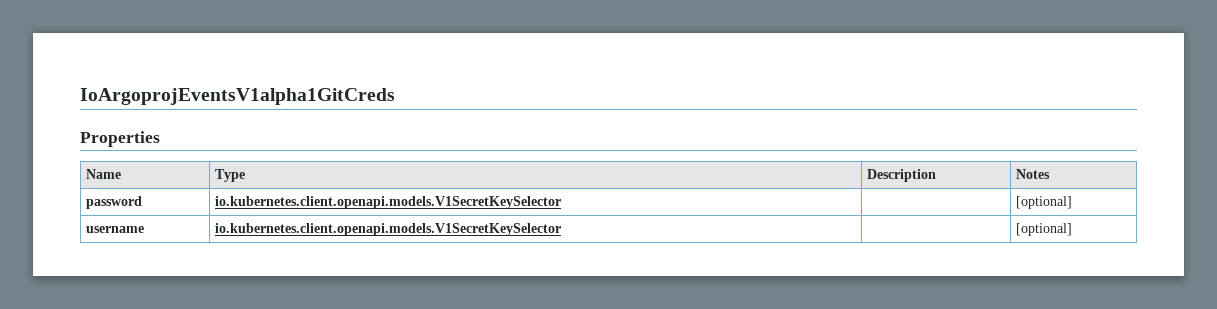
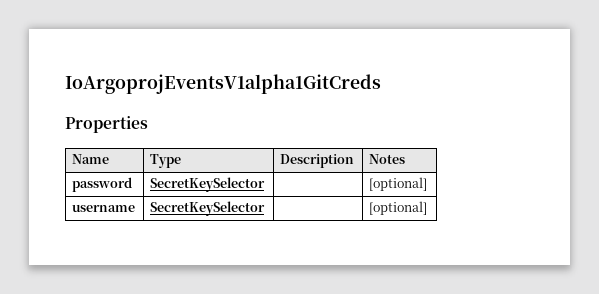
[215,196,562,209] io.kubernetes.client.openapi.models.V1SecretKeySelector -> [150,177,266,192] SecretKeySelector
[215,223,562,236] io.kubernetes.client.openapi.models.V1SecretKeySelector -> [150,201,266,216] SecretKeySelector

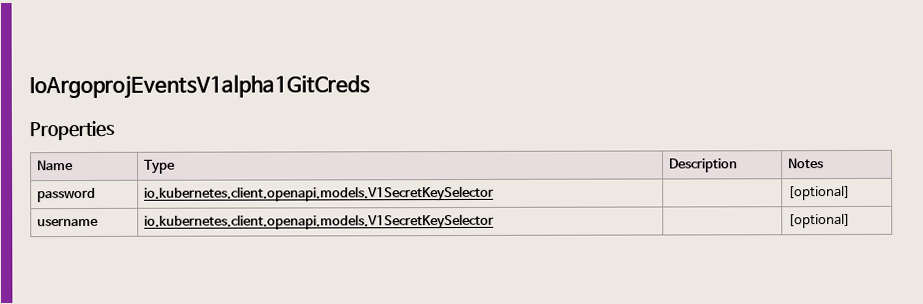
[150,177,266,192] SecretKeySelector -> [143,185,494,202] io.kubernetes.client.openapi.models.V1SecretKeySelector
[150,201,266,216] SecretKeySelector -> [143,213,494,230] io.kubernetes.client.openapi.models.V1SecretKeySelector

